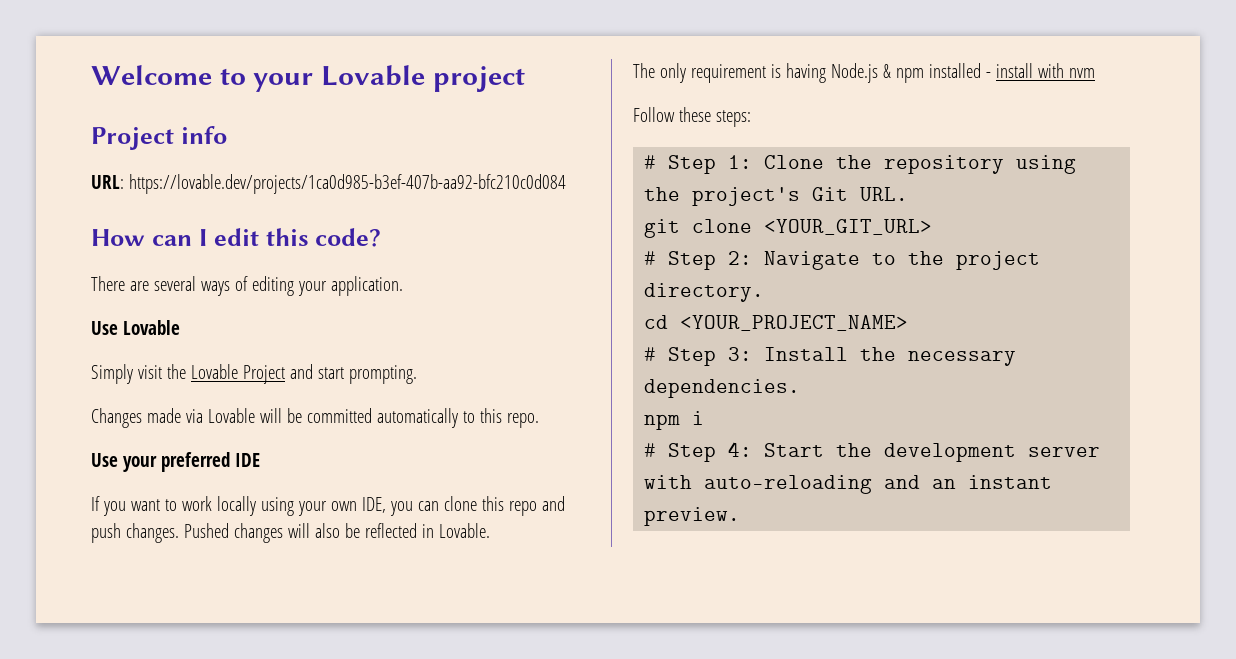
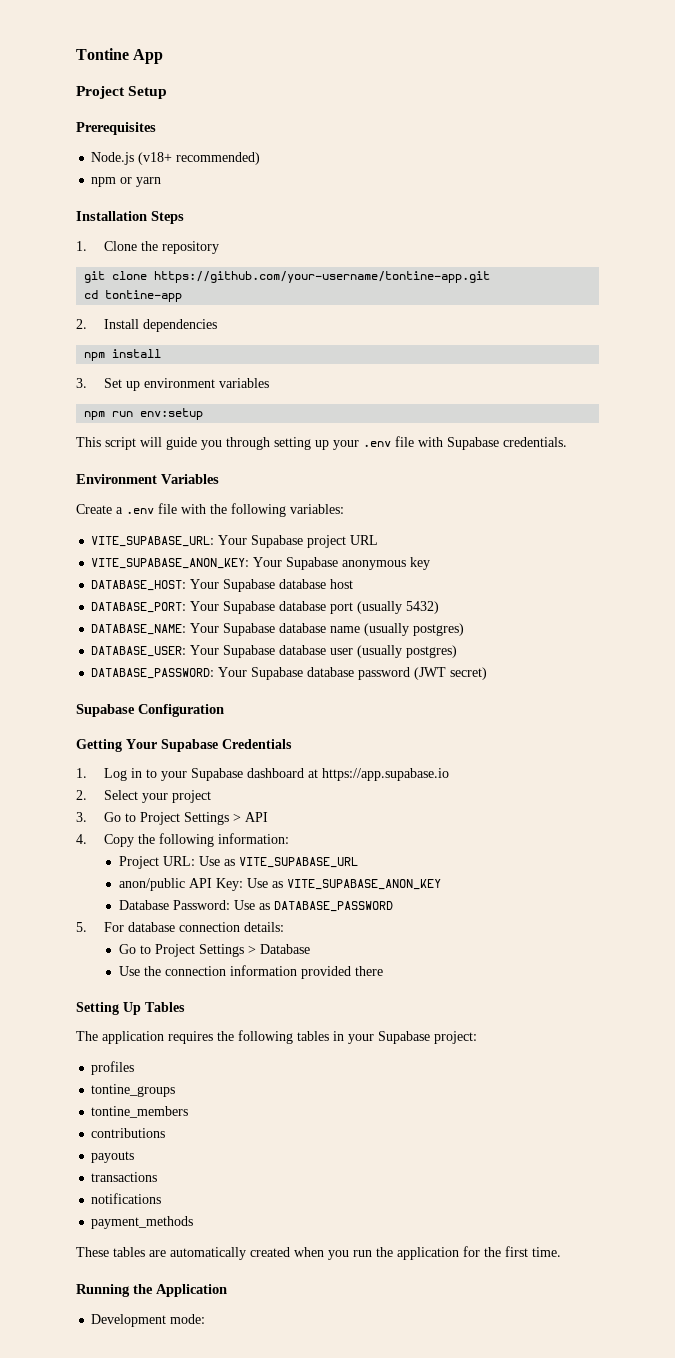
[91,65,525,92] [91,126,227,150] [91,174,566,194] [91,228,382,247] [91,276,403,296] [91,320,180,335] [91,364,417,384] [91,408,539,428] [91,452,260,472] [91,496,565,516] [91,523,490,543] [633,63,1095,83] [633,107,751,127] [644,155,1077,174] [644,187,909,206] [644,219,933,238] [644,251,1041,270] [644,283,765,302] [644,315,909,331] [644,347,1017,366] [644,379,801,398] [644,411,705,430] [644,442,1101,462] [644,475,1053,494] [644,507,741,526] Welcome to your Lovable project // Project info // URL: https://lovable.dev/projects/1ca0d985-b3ef-407b-aa92-bfc210c0d084 // How can I edit this code? // There are several ways of editing your application. // Use Lovable // Simply visit the Lovable Project and start prompting. // Changes made via Lovable will be committed automatically to this repo. // Use your preferred IDE // If you want to work locally using your own IDE, you can clone this repo and push changes. Pushed changes will also be reflected in Lovable. // The only requirement is having Node.js & npm installed - install with nvm // Follow these steps: // # Step 1: Clone the repository using the project's Git URL. // git clone <YOUR_GIT_URL> // # Step 2: Navigate to the project directory. // cd <YOUR_PROJECT_NAME> // # Step 3: Install the necessary dependencies. // npm i // # Step 4: Start the development server with auto-reloading and an instant preview. -> [76,48,164,64] [76,86,168,99] [76,122,156,135] [91,152,261,165] [91,177,162,187] [76,211,184,224] [76,241,219,254] [84,271,491,283] [84,290,183,302] [76,319,217,332] [84,349,162,361] [76,378,269,391] [84,408,204,420] [76,436,567,450] [76,474,219,484] [76,503,344,517] [91,535,379,548] [91,557,431,570] [91,579,354,592] [91,601,440,614] [91,623,465,636] [91,645,458,658] [91,667,488,680] [76,704,224,717] [76,739,292,752] [76,768,449,781] [76,790,211,803] [76,812,268,825] [76,833,289,847] [118,856,358,869] [118,878,441,891] [118,900,393,912] [76,922,284,932] [118,944,310,957] [118,965,383,979] [76,1002,185,1015] [76,1030,477,1044] [91,1061,135,1075] [91,1084,176,1097] [91,1106,189,1118] [91,1128,166,1138] [91,1151,135,1163] [91,1172,158,1182] [91,1193,162,1204] [91,1216,194,1229] [76,1246,561,1260] [76,1284,227,1297] [91,1314,206,1327] Tontine App // Project Setup // Prerequisites // Node.js (v18+ recommended) // npm or yarn // Installation Steps // 1. Clone the repository // git clone https://github.com/your-username/tontine-app.git // cd tontine-app // 2. Install dependencies // npm install // 3. Set up environment variables // npm run env:setup // This script will guide you through setting up your .env file with Supabase credentials. // Environment Variables // Create a .env file with the following variables: // VITE_SUPABASE_URL: Your Supabase project URL // VITE_SUPABASE_ANON_KEY: Your Supabase anonymous key // DATABASE_HOST: Your Supabase database host // DATABASE_PORT: Your Supabase database port (usually 5432) // DATABASE_NAME: Your Supabase database name (usually postgres) // DATABASE_USER: Your Supabase database user (usually postgres) // DATABASE_PASSWORD: Your Supabase database password (JWT secret) // Supabase Configuration // Getting Your Supabase Credentials // 1. Log in to your Supabase dashboard at https://app.supabase.io // 2. Select your project // 3. Go to Project Settings > API // 4. Copy the following information: // Project URL: Use as VITE_SUPABASE_URL // anon/public API Key: Use as VITE_SUPABASE_ANON_KEY // Database Password: Use as DATABASE_PASSWORD // 5. For database connection details: // Go to Project Settings > Database // Use the connection information provided there // Setting Up Tables // The application requires the following tables in your Supabase project: // profiles // tontine_groups // tontine_members // contributions // payouts // transactions // notifications // payment_methods // These tables are automatically created when you run the application for the first time. // Running the Application // Development mode:

